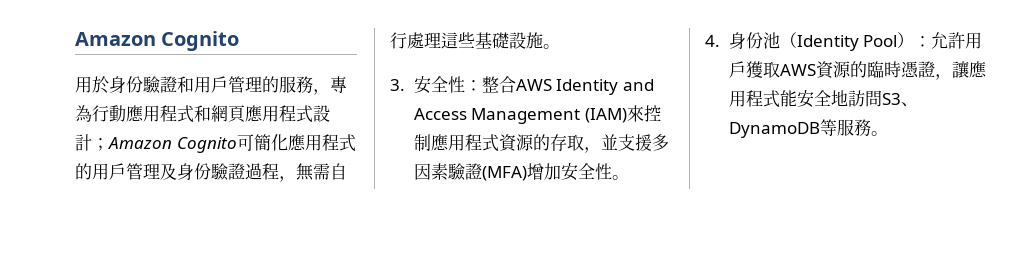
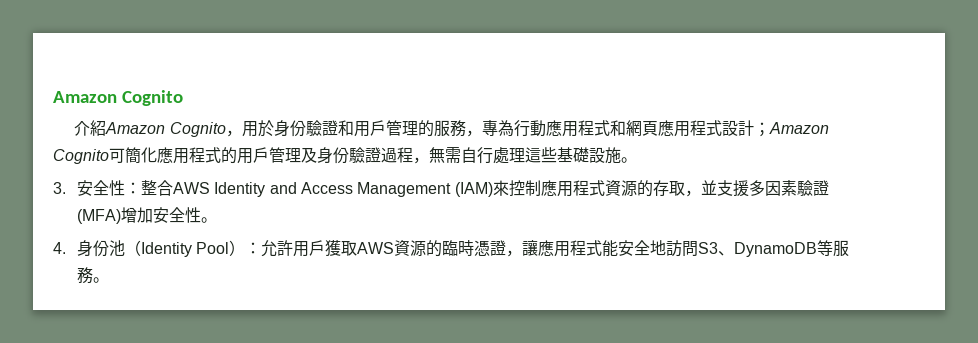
(240, 41) none -> [74,120,242,137] 介紹Amazon Cognito，

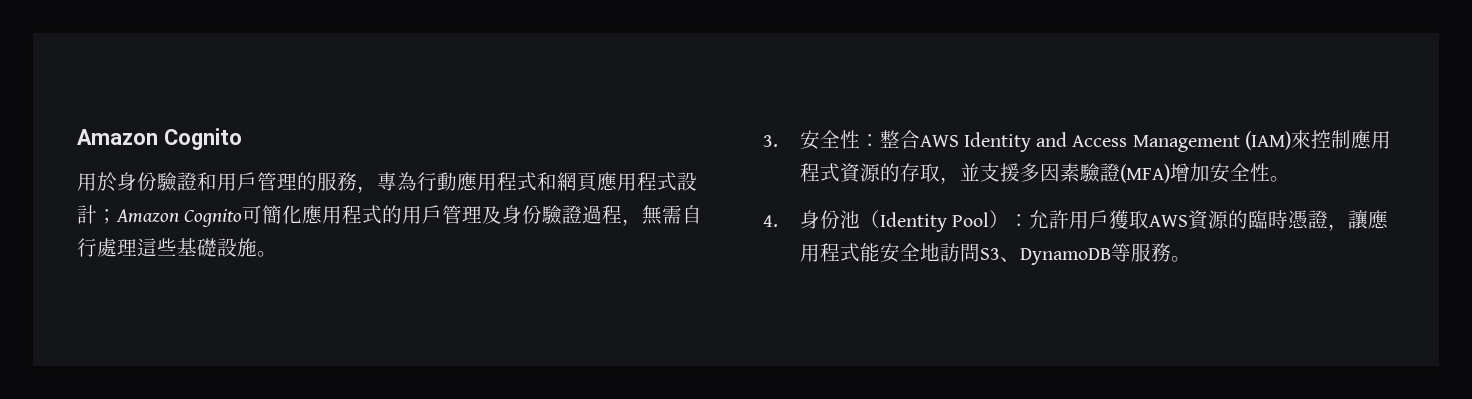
[74,120,242,137] 介紹Amazon Cognito， -> (242, 139) none

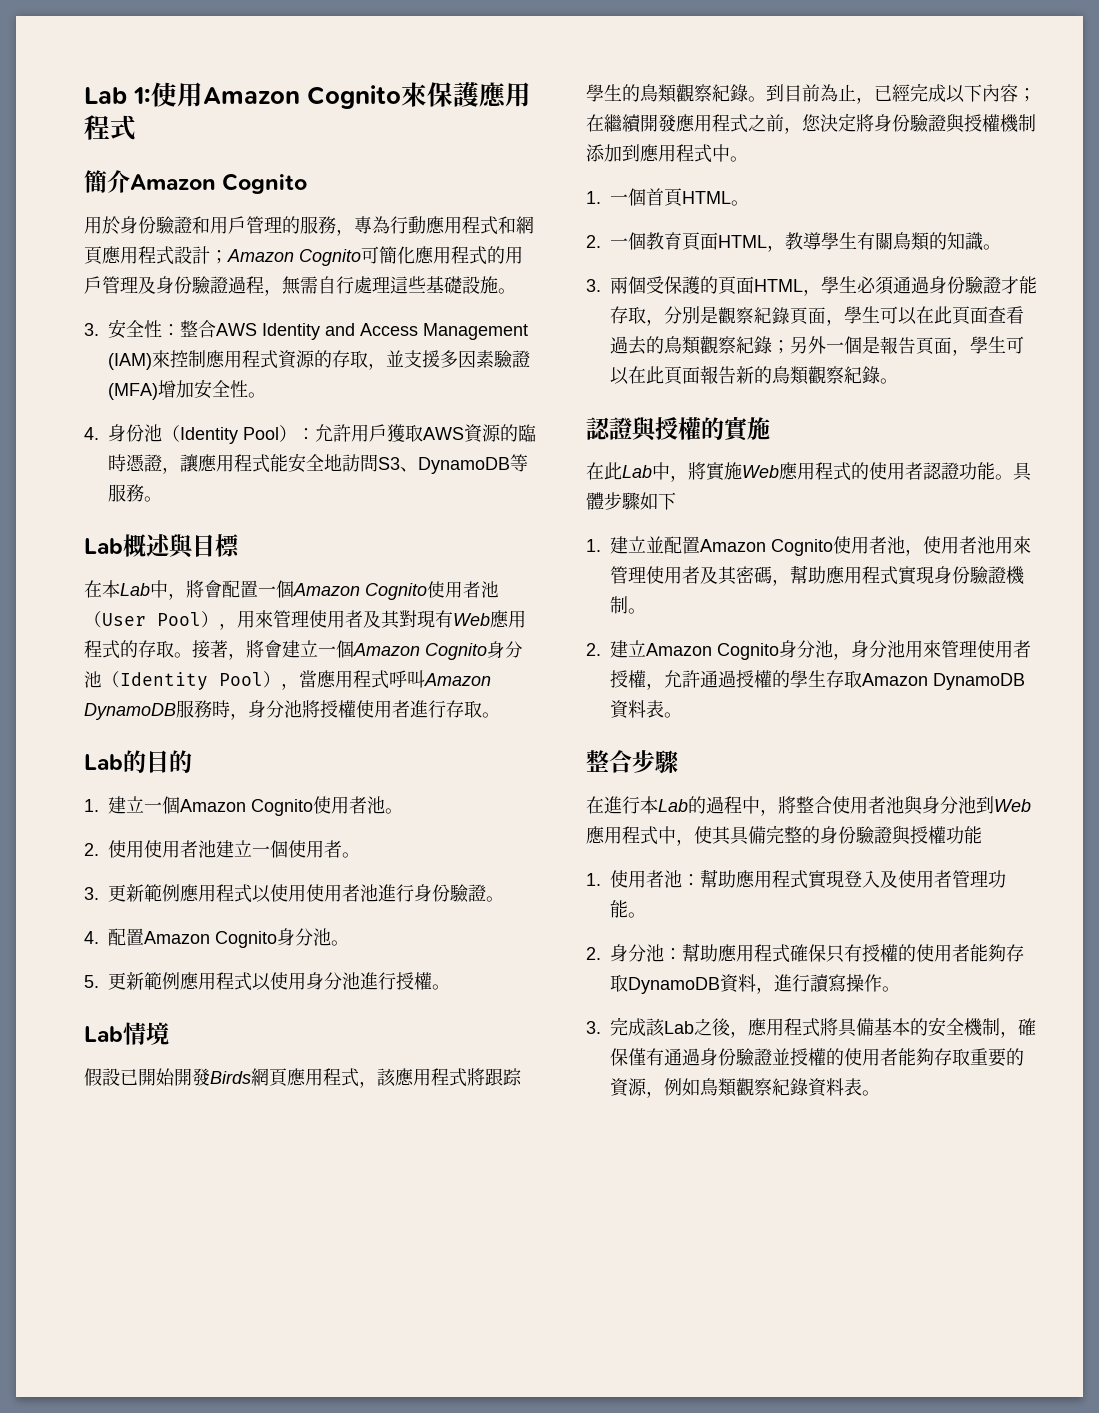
(77, 137) none -> [84,82,531,109] [84,115,136,141] [84,170,130,193] Lab 1:使用Amazon Cognito來保護應用程式 // 簡介
(1191, 259) none -> [84,534,240,559] [84,580,499,600] [84,610,526,630] [84,640,523,660] [84,670,491,690] [84,700,500,720] [84,750,192,773] [84,796,403,816] [84,840,360,858] [84,884,504,903] [84,928,349,948] [84,972,450,991] [84,1022,169,1045] [84,1068,522,1088] [586,83,1036,104] [586,113,1036,134] [586,144,748,163] [586,188,749,207] [586,232,1001,252] [586,276,1037,296] [610,306,1024,326] [610,336,1024,356] [610,365,898,385] [586,416,770,442] [586,462,1032,482] [586,492,676,510] [586,536,1031,556] [610,565,1025,586] [610,596,646,614] [586,640,1031,660] [610,670,1025,690] [610,700,682,719] [586,750,679,774] [586,795,1031,816] [586,825,982,846] [586,869,1006,889] [610,900,646,918] [586,943,1024,963] [610,974,900,994] [586,1017,1036,1038] [610,1048,1024,1067] [610,1078,880,1098] // Lab概述與目標 // 在本Lab中，將會配置一個Amazon Cognito使用者池（User Pool），用來管理使用者及其對現有Web應用程式的存取。接著，將會建立一個Amazon Cognito身分池（Identity Pool），當應用程式呼叫Amazon DynamoDB服務時，身分池將授權使用者進行存取。 // Lab的目的 // 1.建立一個Amazon Cognito使用者池。 // 2.使用使用者池建立一個使用者。 // 3.更新範例應用程式以使用使用者池進行身份驗證。 // 4.配置Amazon Cognito身分池。 // 5.更新範例應用程式以使用身分池進行授權。 // Lab情境 // 假設已開始開發Birds網頁應用程式，該應用程式將跟踪學生的鳥類觀察紀錄。到目前為止，已經完成以下內容；在繼續開發應用程式之前，您決定將身份驗證與授權機制添加到應用程式中。 // 1.一個首頁HTML。 // 2.一個教育頁面HTML，教導學生有關鳥類的知識。 // 3.兩個受保護的頁面HTML，學生必須通過身份驗證才能存取，分別是觀察紀錄頁面，學生可以在此頁面查看過去的鳥類觀察紀錄；另外一個是報告頁面，學生可以在此頁面報告新的鳥類觀察紀錄。 // 認證與授權的實施 // 在此Lab中，將實施Web應用程式的使用者認證功能。具體步驟如下 // 1.建立並配置Amazon Cognito使用者池，使用者池用來管理使用者及其密碼，幫助應用程式實現身份驗證機制。 // 2.建立Amazon Cognito身分池，身分池用來管理使用者授權，允許通過授權的學生存取Amazon DynamoDB資料表。 // 整合步驟 // 在進行本Lab的過程中，將整合使用者池與身分池到Web應用程式中，使其具備完整的身份驗證與授權功能 // 1.使用者池：幫助應用程式實現登入及使用者管理功能。 // 2.身分池：幫助應用程式確保只有授權的使用者能夠存取DynamoDB資料，進行讀寫操作。 // 3.完成該Lab之後，應用程式將具備基本的安全機制，確保僅有通過身份驗證並授權的使用者能夠存取重要的資源，例如鳥類觀察紀錄資料表。

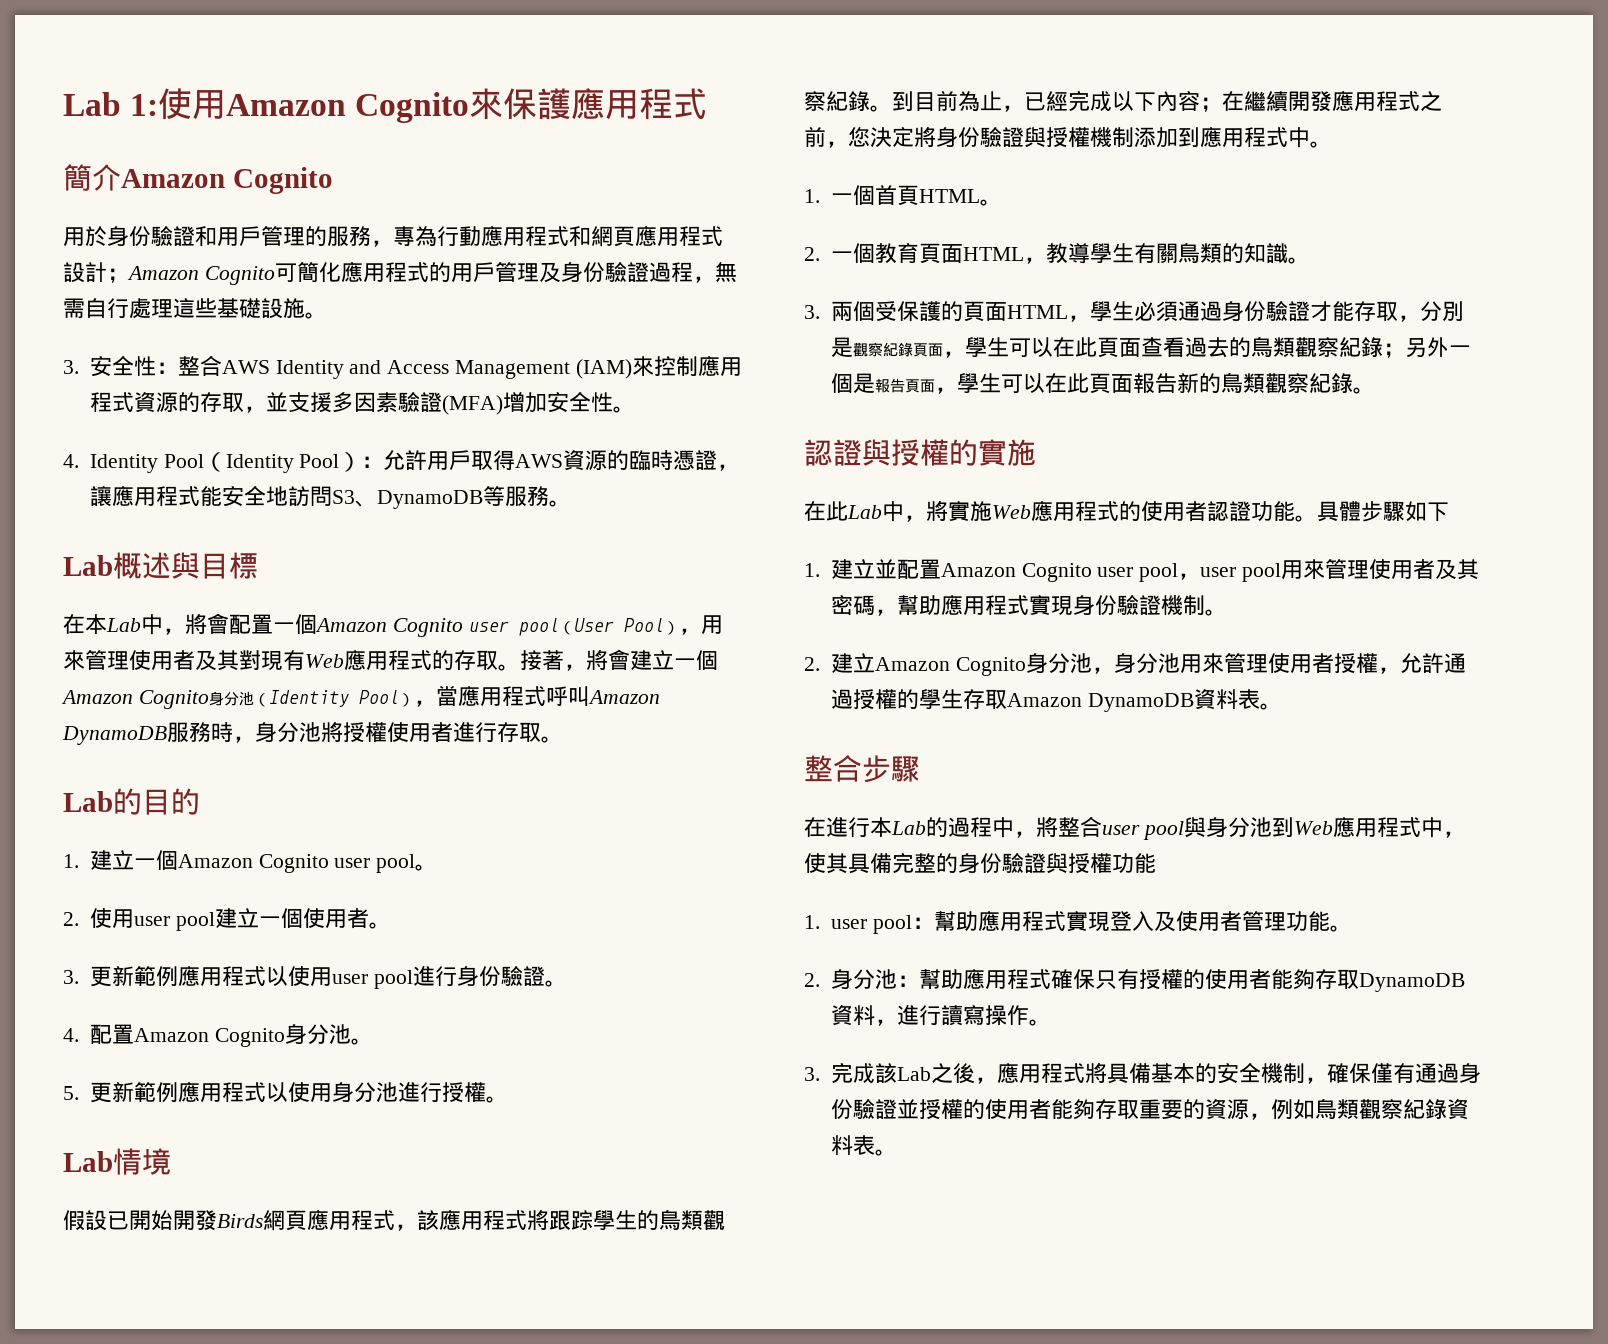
[108,424,162,442] 身份池 -> [89,454,204,473] Identity Pool
[387,424,423,442] 獲取 -> [471,450,516,471] 取得
[427,581,499,598] 使用者池 -> [468,618,559,636] user pool
[313,796,385,814] 使用者池 -> [334,854,416,873] user pool
[144,840,216,858] 使用者池 -> [133,912,215,931] user pool
[306,884,378,902] 使用者池 -> [331,970,413,989] user pool
[833,536,995,556] 使用者池，使用者池 -> [1097,563,1281,582] user pool，user pool
[832,796,904,814] 使用者池 -> [1102,821,1184,840] user pool
[610,870,682,888] 使用者池 -> [830,915,912,934] user pool

